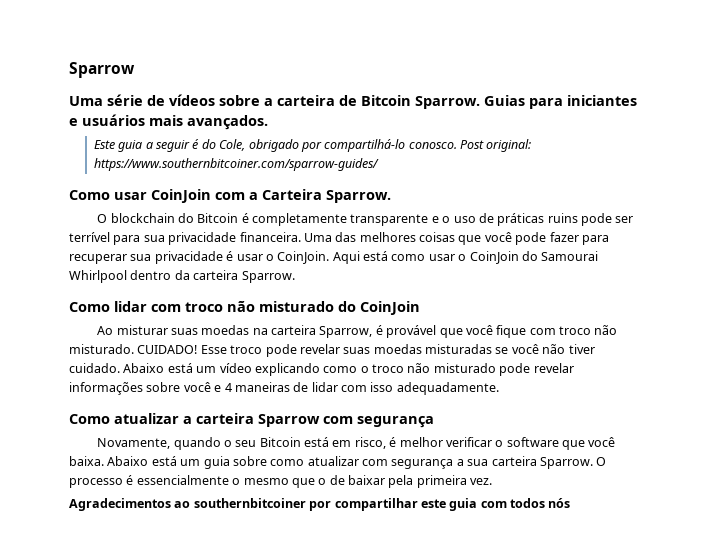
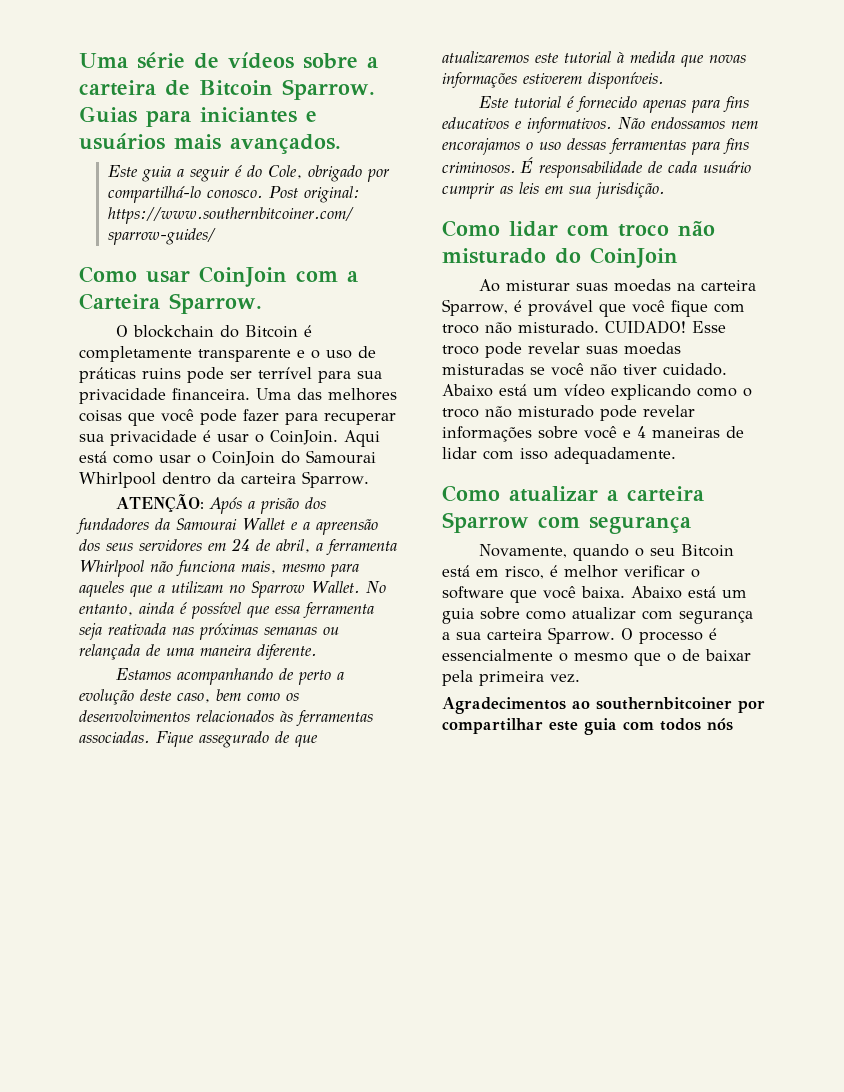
[69,62,135,78] Sparrow // -> (79, 60) none
(295, 277) none -> [116,494,327,514] [76,518,378,535] [79,538,397,556] [79,560,359,577] [79,581,386,598] [79,602,374,619] [79,623,339,640] [79,644,317,661] [116,668,345,685] [79,689,299,705] [79,710,373,727] [79,731,318,748] [442,51,746,67] [442,72,664,89] [479,96,750,113] [442,117,758,134] [442,138,749,155] [442,157,751,178] [442,182,665,199] // ATENÇÃO: Após a prisão dos fundadores da Samourai Wallet e a apreensão dos seus servidores em 24 de abril, a ferramenta Whirlpool não funciona mais, mesmo para aqueles que a utilizam no Sparrow Wallet. No entanto, ainda é possível que essa ferramenta seja reativada nas próximas semanas ou relançada de uma maneira diferente. // Estamos acompanhando de perto a evolução deste caso, bem como os desenvolvimentos relacionados às ferramentas associadas. Fique assegurado de que atualizaremos este tutorial à medida que novas informações estiverem disponíveis. // Este tutorial é fornecido apenas para fins educativos e informativos. Não endossamos nem encorajamos o uso dessas ferramentas para fins criminosos. É responsabilidade de cada usuário cumprir as leis em sua jurisdição.

